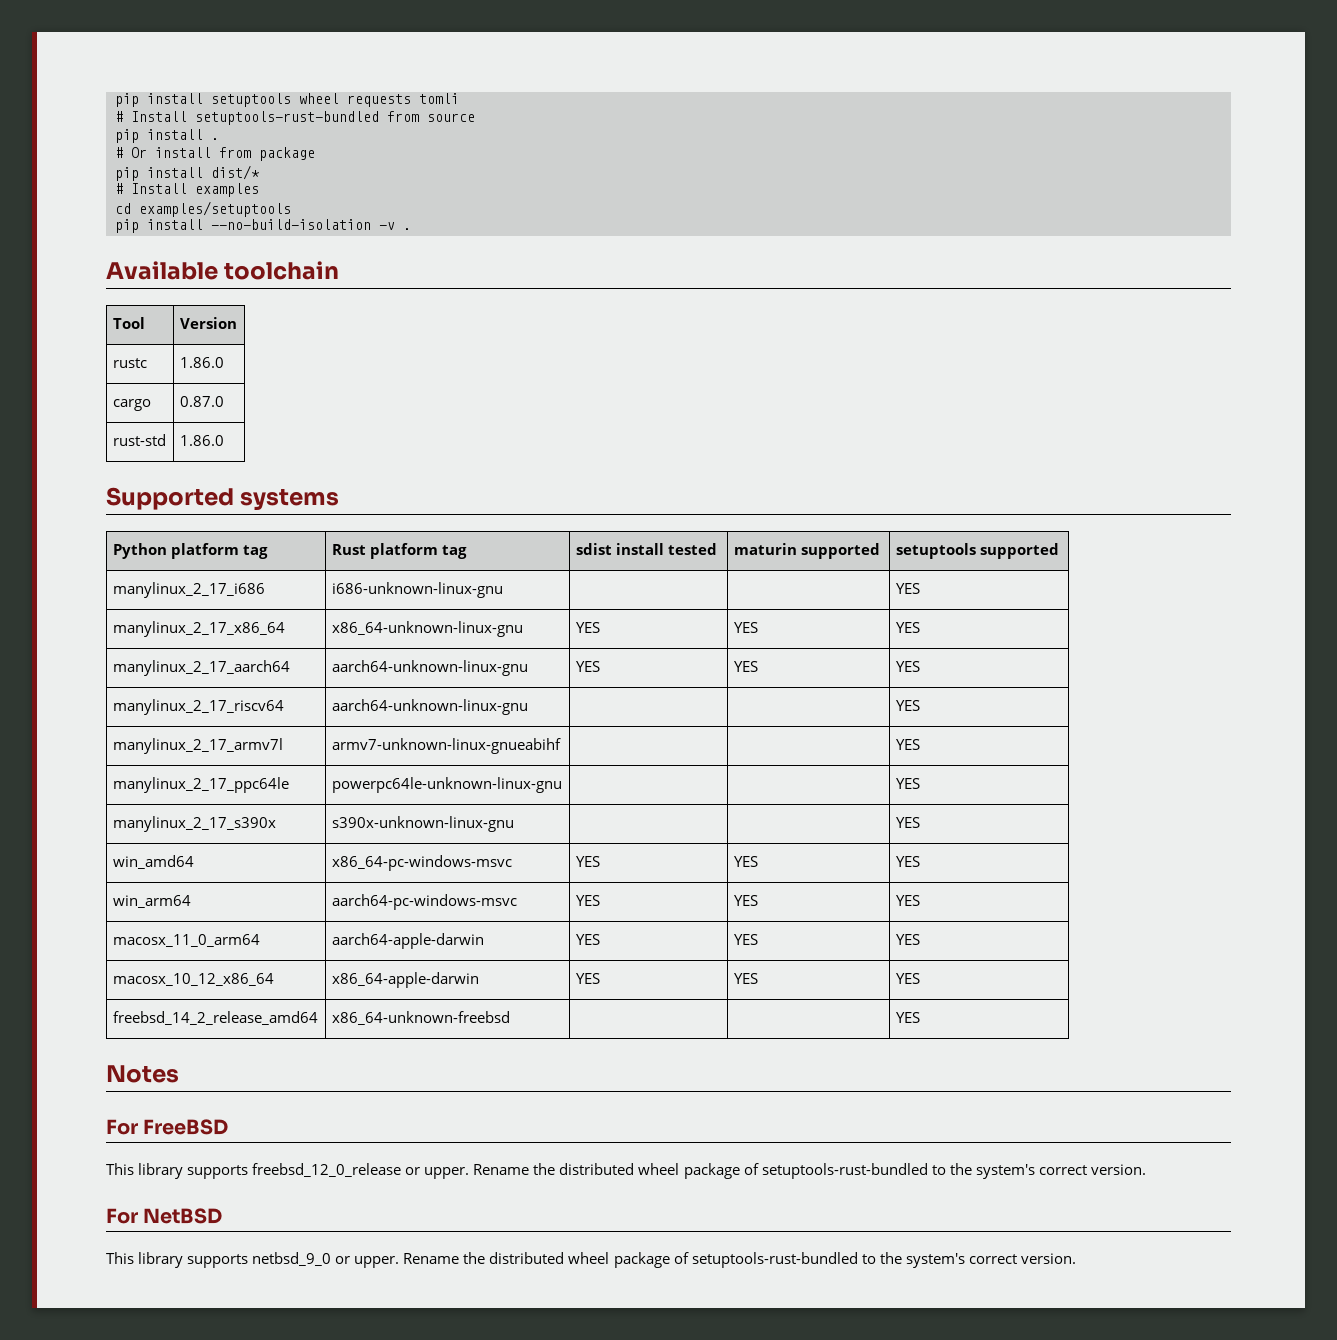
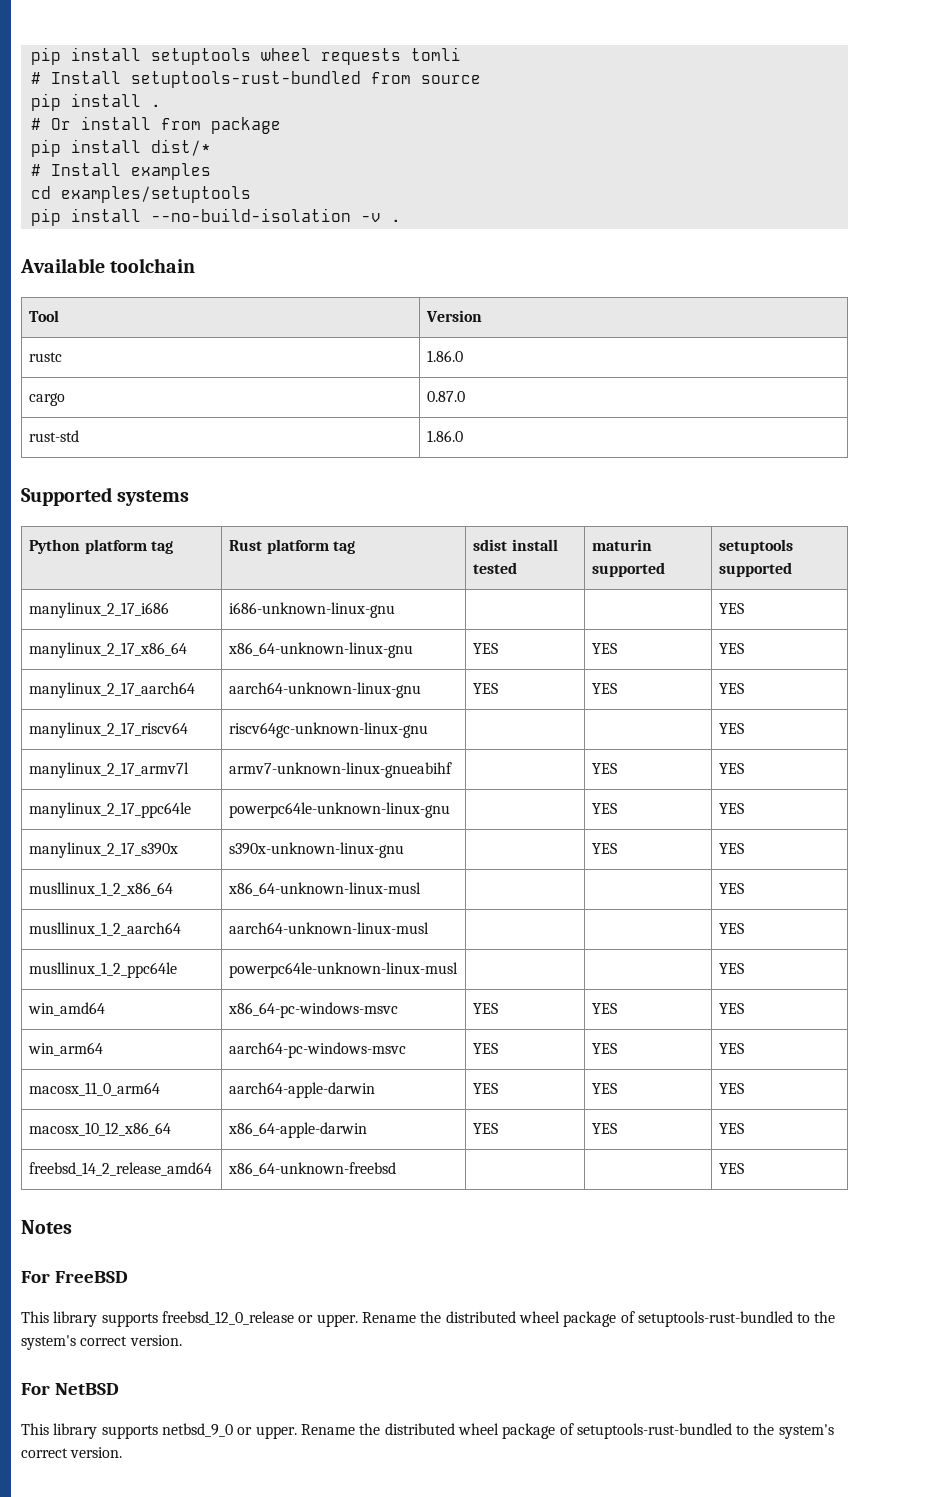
[331,699,528,715] aarch64-unknown-linux-gnu -> [229,722,429,738] riscv64gc-unknown-linux-gnu
(561, 746) none -> [592,763,618,774] YES
(562, 785) none -> [592,803,618,814] YES
(514, 824) none -> [592,843,618,854] [719,843,745,854] [29,882,174,896] [228,882,422,896] [719,883,745,894] [29,922,182,936] [229,922,430,934] [719,923,745,934] [29,962,178,978] [229,962,459,978] | YES | YES // musllinux_1_2_x86_64 | x86_64-unknown-linux-musl | | | YES // musllinux_1_2_aarch64 | aarch64-unknown-linux-musl | | | YES // musllinux_1_2_ppc64le | powerpc64le-unknown-linux-musl |

